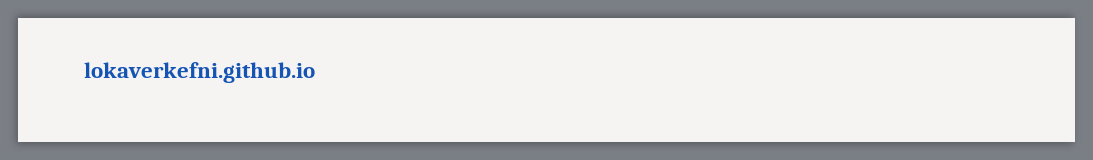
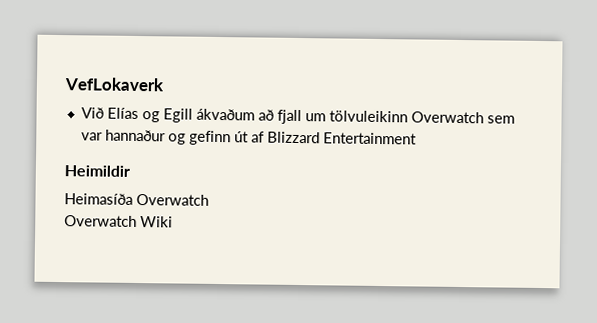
[84,62,315,83] lokaverkefni.github.io -> [64,77,165,92] [80,107,515,125] [80,129,417,146] [64,165,130,177] [64,193,209,206] [64,215,173,228] VefLokaverk // Við Elías og Egill ákvaðum að fjall um tölvuleikinn Overwatch sem var hannaður og gefinn út af Blizzard Entertainment // Heimildir // Heimasíða Overwatch // Overwatch Wiki

